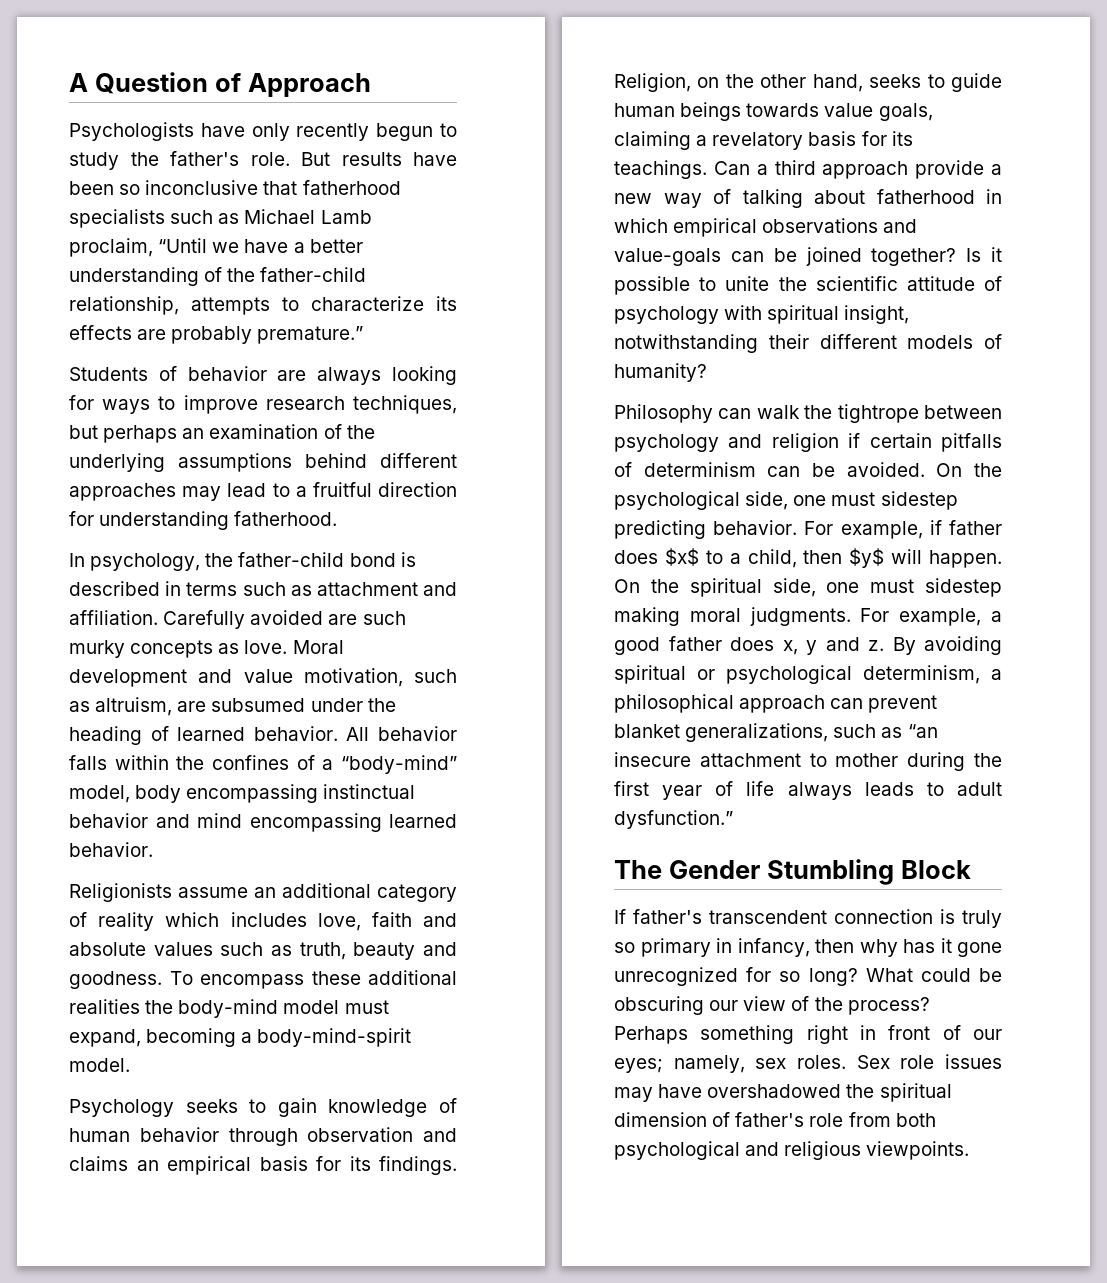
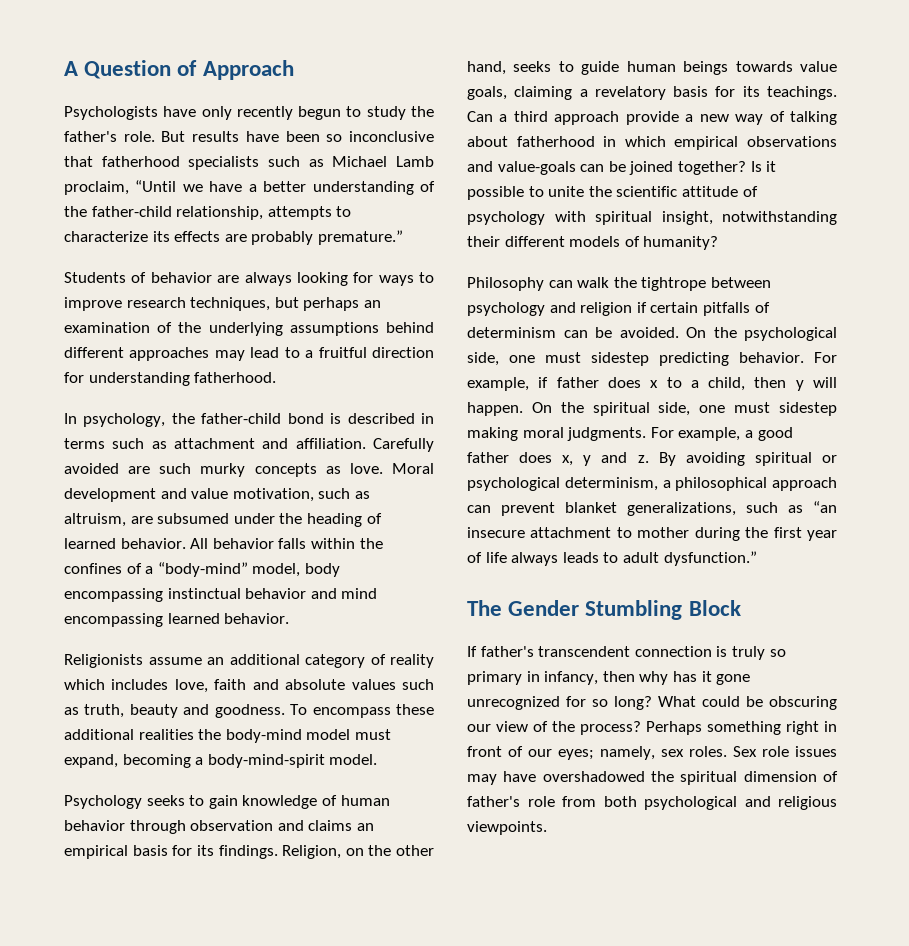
[664,548,699,566] $x$ -> [650,380,659,388] x
[849,548,885,568] $y$ -> [795,380,804,391] y

